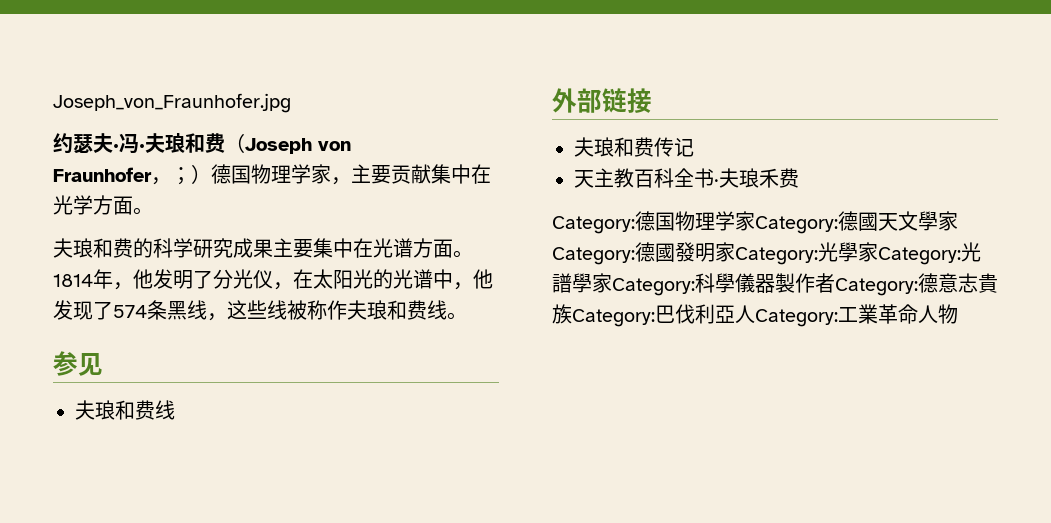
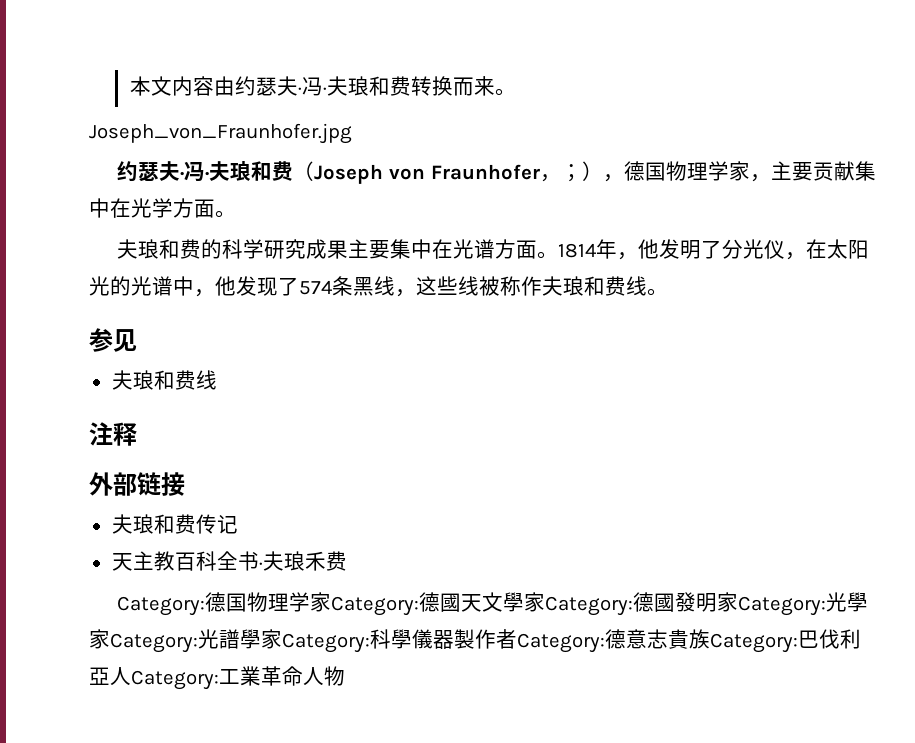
(53, 103) none -> [129,76,516,96] 本文内容由约瑟夫·冯·夫琅和费转换而来。 //
(211, 174) none -> [603,174,625,182] ，
(175, 410) none -> [89,422,137,446] // 注释

